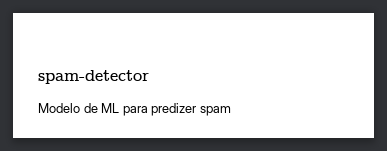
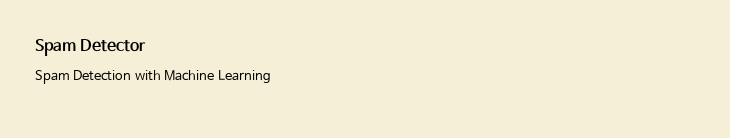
[38,70,149,84] [38,103,231,116] spam-detector // Modelo de ML para predizer spam -> [35,39,147,56] [35,70,271,84] Spam Detector // Spam Detection with Machine Learning

